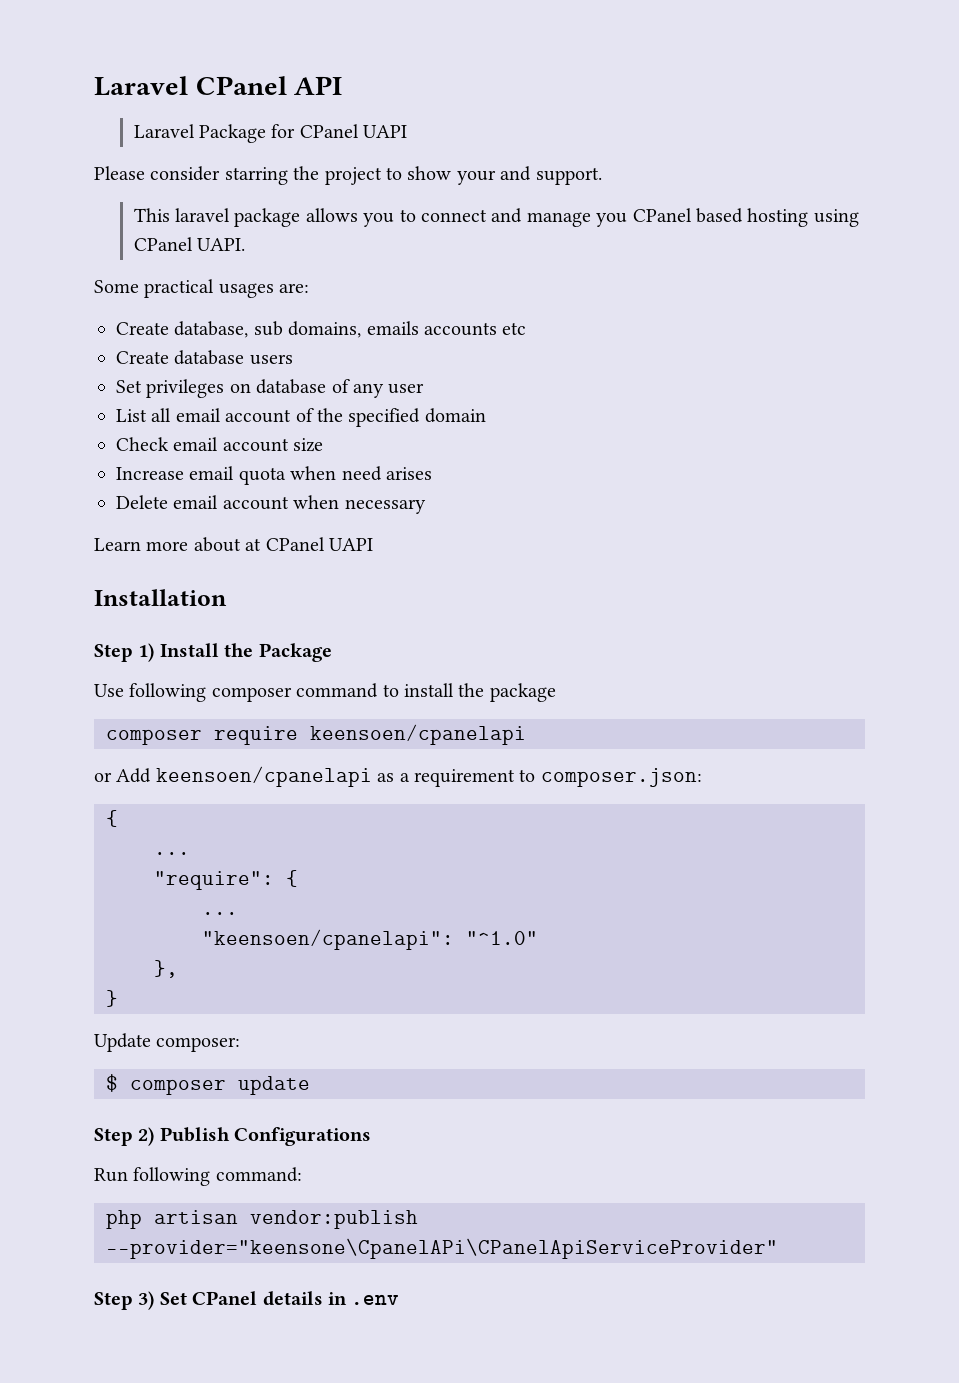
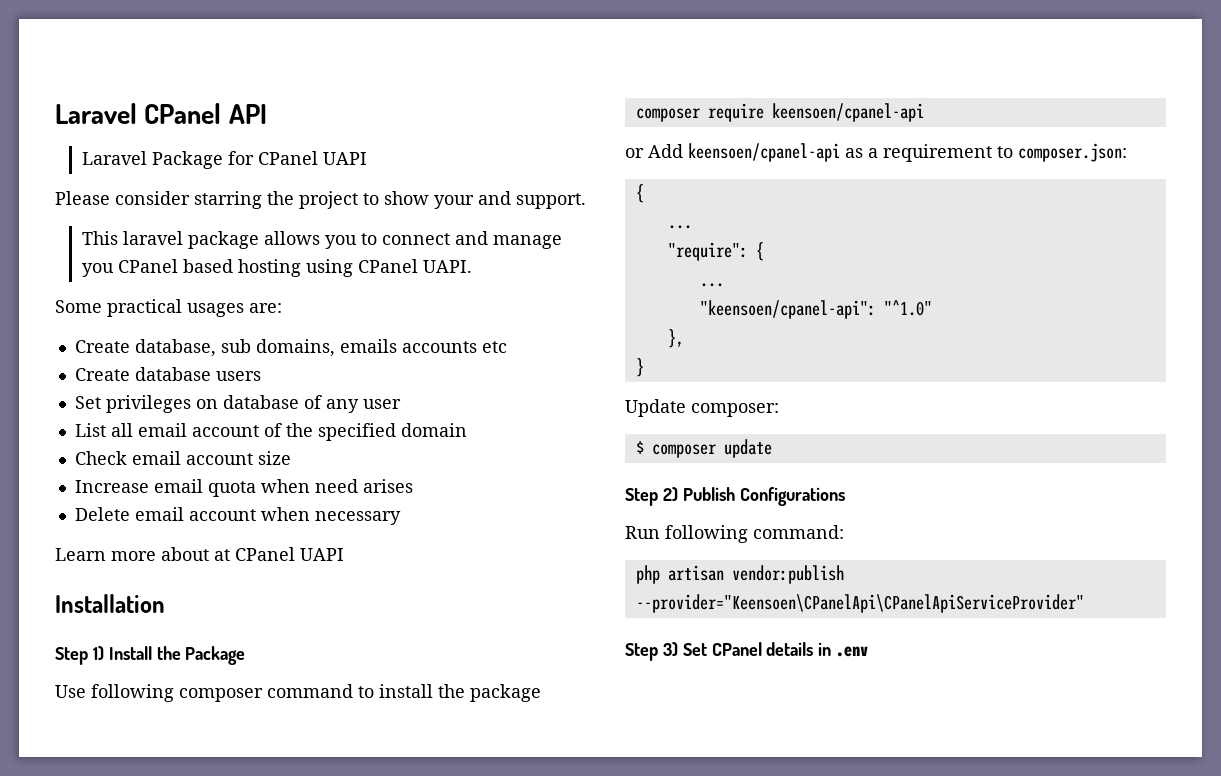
[310,724,526,745] keensoen/cpanelapi -> [771,103,924,122] keensoen/cpanel-api
[155,766,372,787] keensoen/cpanelapi -> [688,143,840,162] keensoen/cpanel-api
[202,929,454,950] "keensoen/cpanelapi": -> [699,300,876,319] "keensoen/cpanel-api":
[106,1238,778,1259] --provider="keensone\CpanelAPi\CPanelApiServiceProvider" -> [635,594,1084,613] --provider="Keensoen\CPanelApi\CPanelApiServiceProvider"

